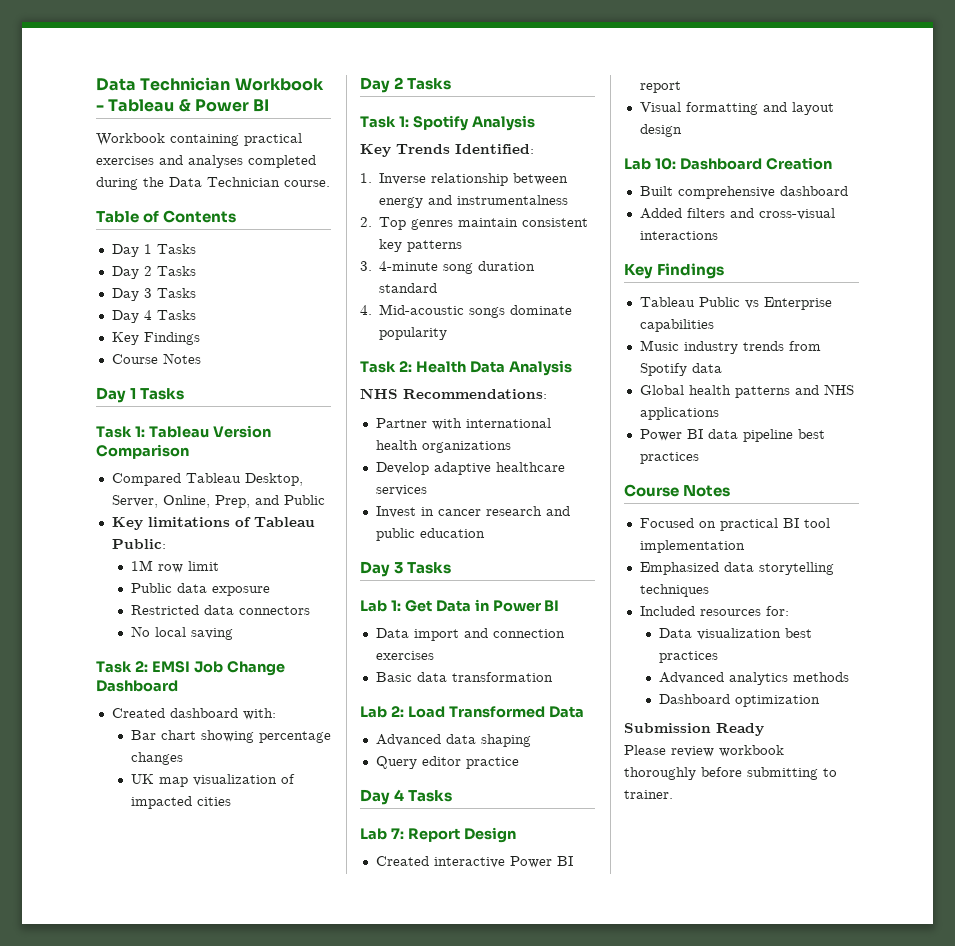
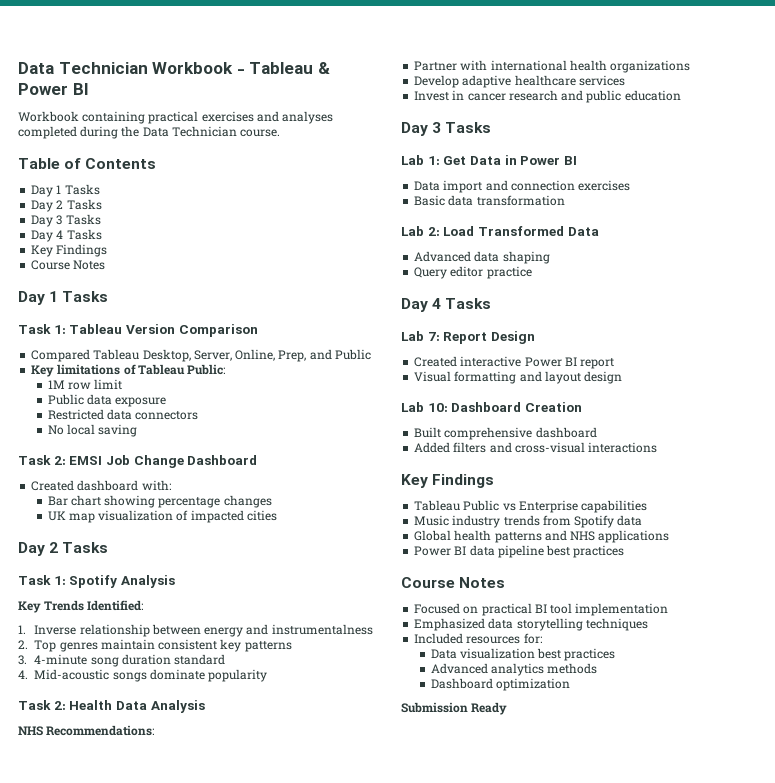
[624,745,784,757] [624,767,837,780] [624,790,673,799] // Please review workbook thoroughly before submitting to trainer. -> (508, 708) none

